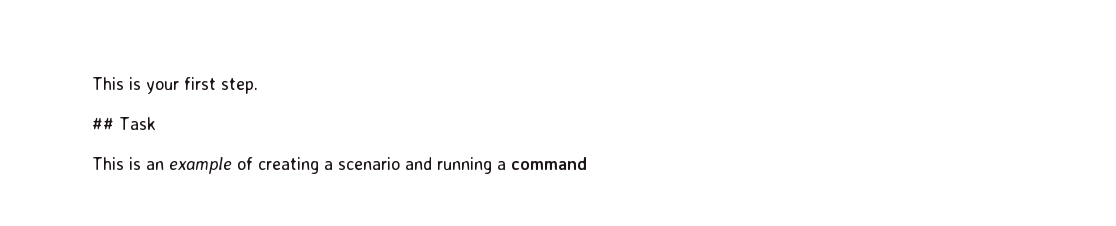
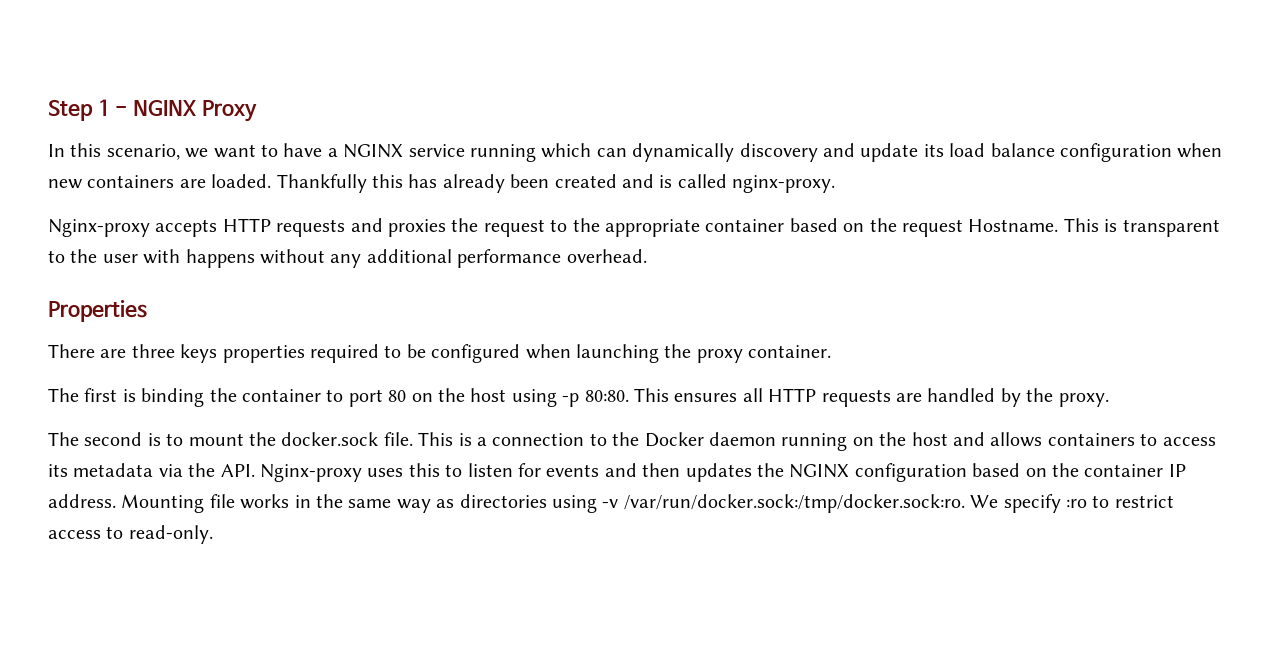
[92,77,258,94] [92,117,156,130] [92,157,587,174] This is your first step. // ## Task // This is an example of creating a scenario and running a command -> [48,99,257,122] [48,143,1223,162] [48,174,836,193] [48,218,1220,237] [48,249,647,268] [48,300,147,322] [48,344,832,363] [48,388,1109,407] [48,432,1216,451] [48,463,1186,482] [48,494,1174,513] [48,525,213,544] Step 1 - NGINX Proxy // In this scenario, we want to have a NGINX service running which can dynamically discovery and update its load balance configuration when new containers are loaded. Thankfully this has already been created and is called nginx-proxy. // Nginx-proxy accepts HTTP requests and proxies the request to the appropriate container based on the request Hostname. This is transparent to the user with happens without any additional performance overhead. // Properties // There are three keys properties required to be configured when launching the proxy container. // The first is binding the container to port 80 on the host using -p 80:80. This ensures all HTTP requests are handled by the proxy. // The second is to mount the docker.sock file. This is a connection to the Docker daemon running on the host and allows containers to access its metadata via the API. Nginx-proxy uses this to listen for events and then updates the NGINX configuration based on the container IP address. Mounting file works in the same way as directories using -v /var/run/docker.sock:/tmp/docker.sock:ro. We specify :ro to restrict access to read-only.

